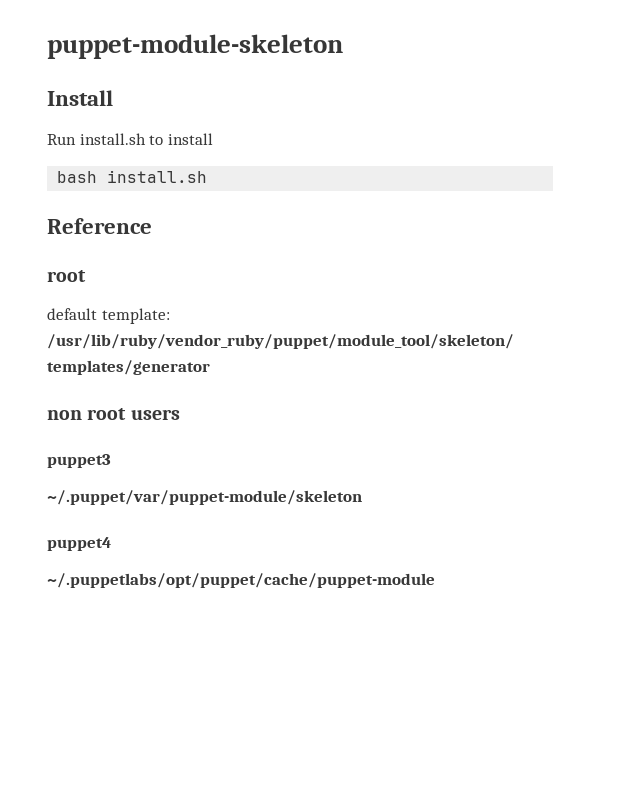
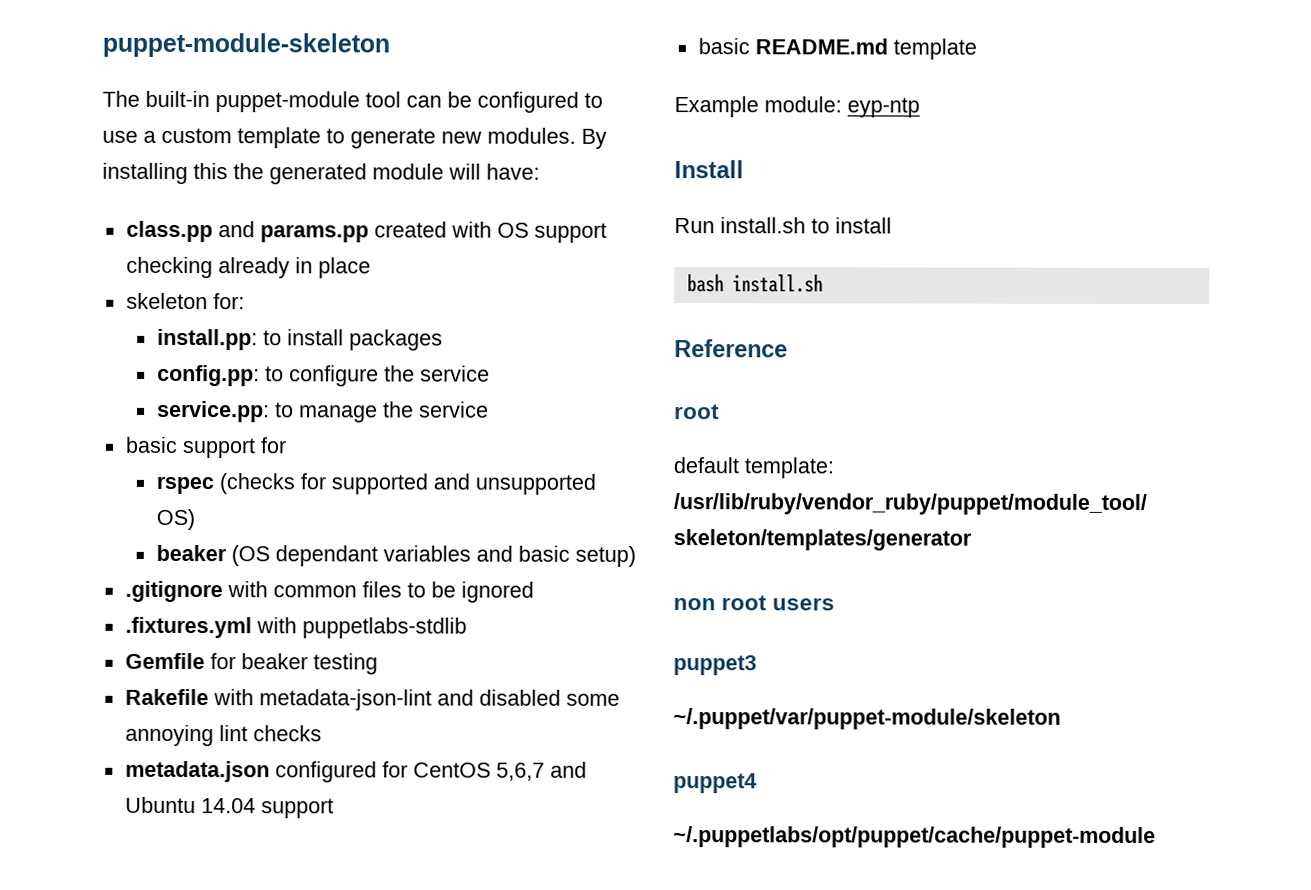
(343, 46) none -> [102,90,603,113] [102,127,607,149] [102,162,540,185] [125,220,607,243] [125,256,371,279] [125,292,245,310] [156,328,443,351] [156,364,490,387] [156,400,489,423] [124,436,287,459] [155,473,596,495] [155,508,195,531] [155,544,636,567] [124,580,534,603] [124,616,467,639] [124,652,378,675] [124,688,620,711] [124,724,322,747] [124,760,587,783] [124,796,334,819] [697,38,977,60] [674,96,920,118] // The built-in puppet-module tool can be configured to use a custom template to generate new modules. By installing this the generated module will have: // class.pp and params.pp created with OS support checking already in place // skeleton for: // install.pp: to install packages // config.pp: to configure the service // service.pp: to manage the service // basic support for // rspec (checks for supported and unsupported OS) // beaker (OS dependant variables and basic setup) // .gitignore with common files to be ignored // .fixtures.yml with puppetlabs-stdlib // Gemfile for beaker testing // Rakefile with metadata-json-lint and disabled some annoying lint checks // metadata.json configured for CentOS 5,6,7 and Ubuntu 14.04 support // basic README.md template // Example module: eyp-ntp

